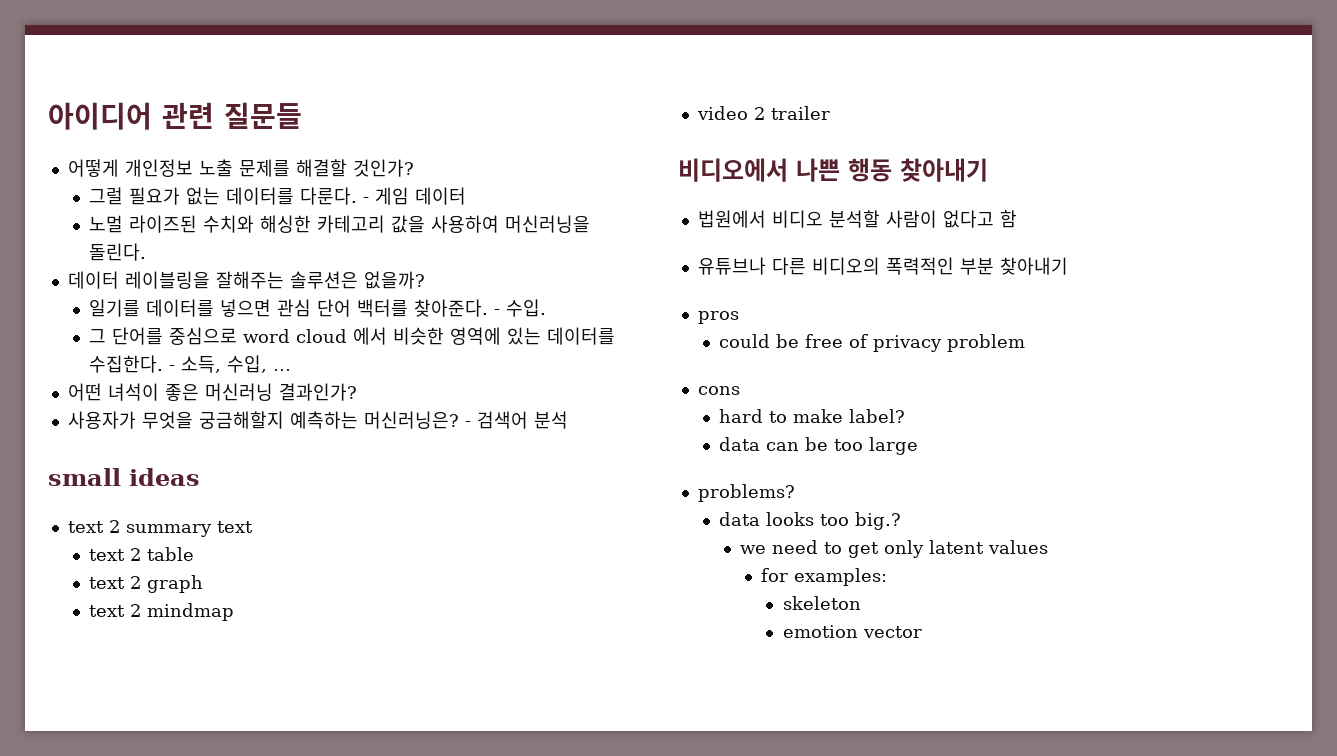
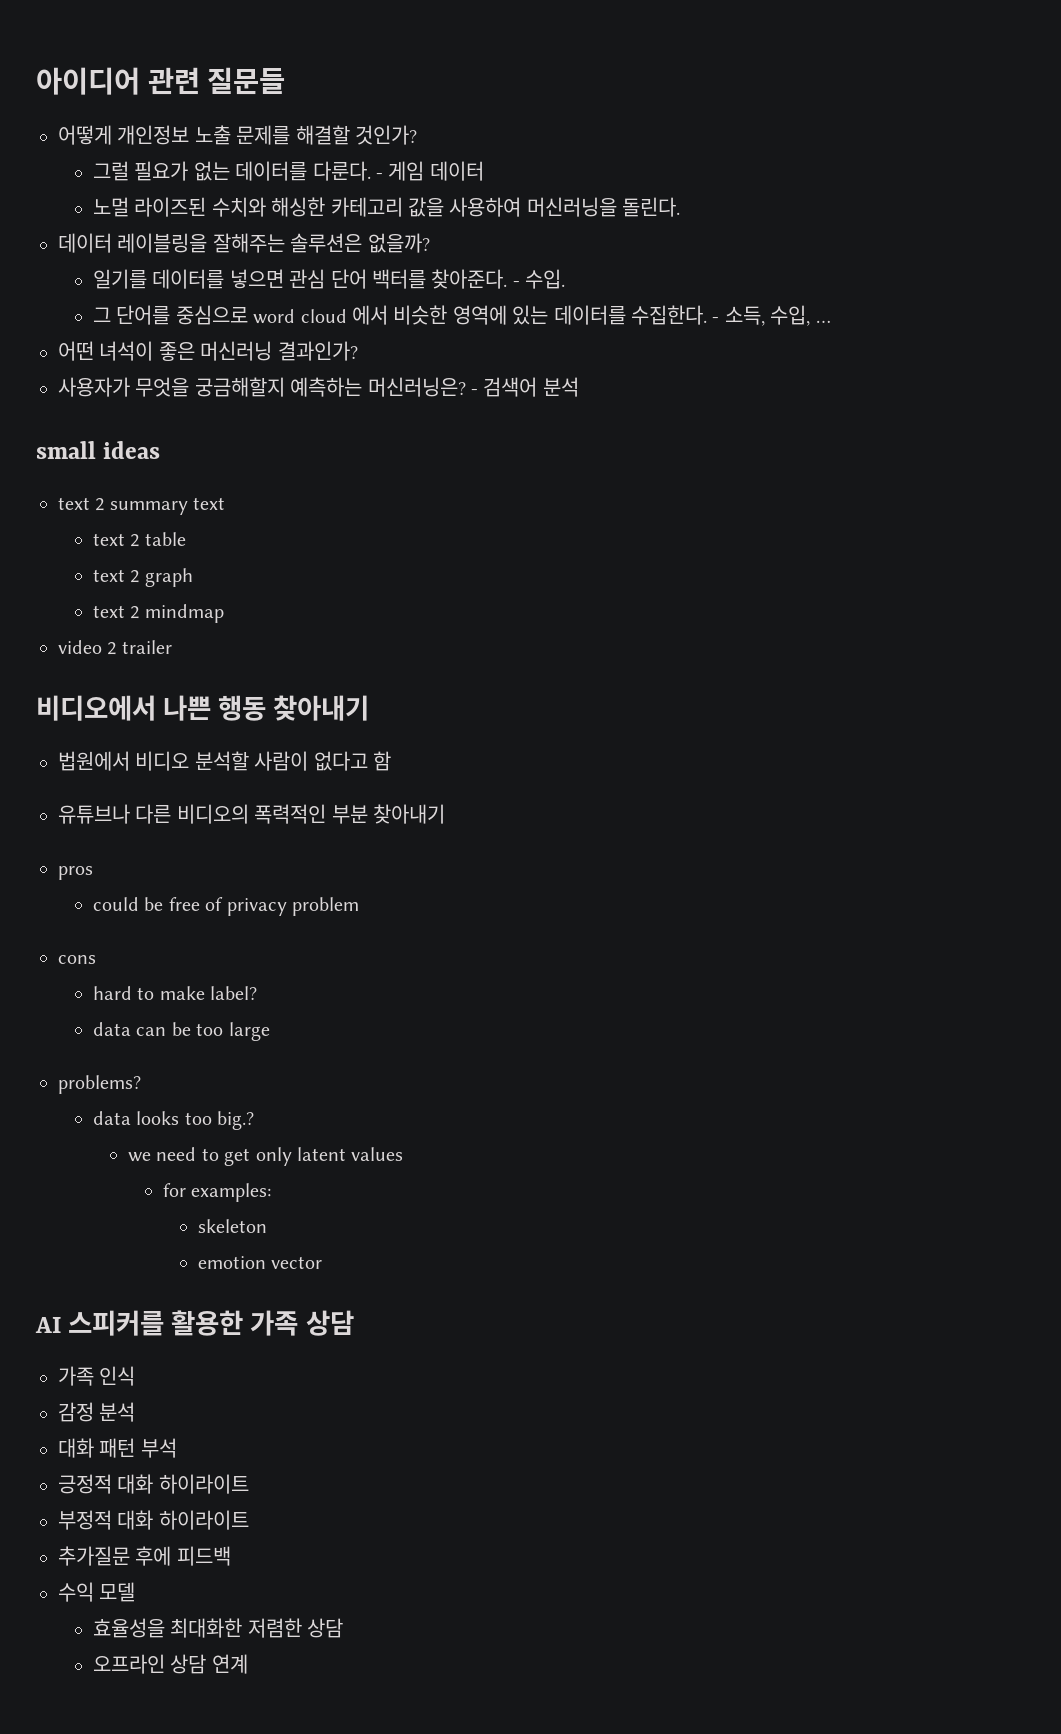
(922, 632) none -> [35,1310,354,1336] [58,1366,136,1386] [58,1402,136,1422] [58,1438,177,1458] [58,1474,249,1494] [58,1510,249,1530] [58,1546,231,1566] [58,1582,136,1602] [92,1618,344,1638] [92,1654,248,1674] // AI 스피커를 활용한 가족 상담 // 가족 인식 // 감정 분석 // 대화 패턴 부석 // 긍정적 대화 하이라이트 // 부정적 대화 하이라이트 // 추가질문 후에 피드백 // 수익 모델 // 효율성을 최대화한 저렴한 상담 // 오프라인 상담 연계

